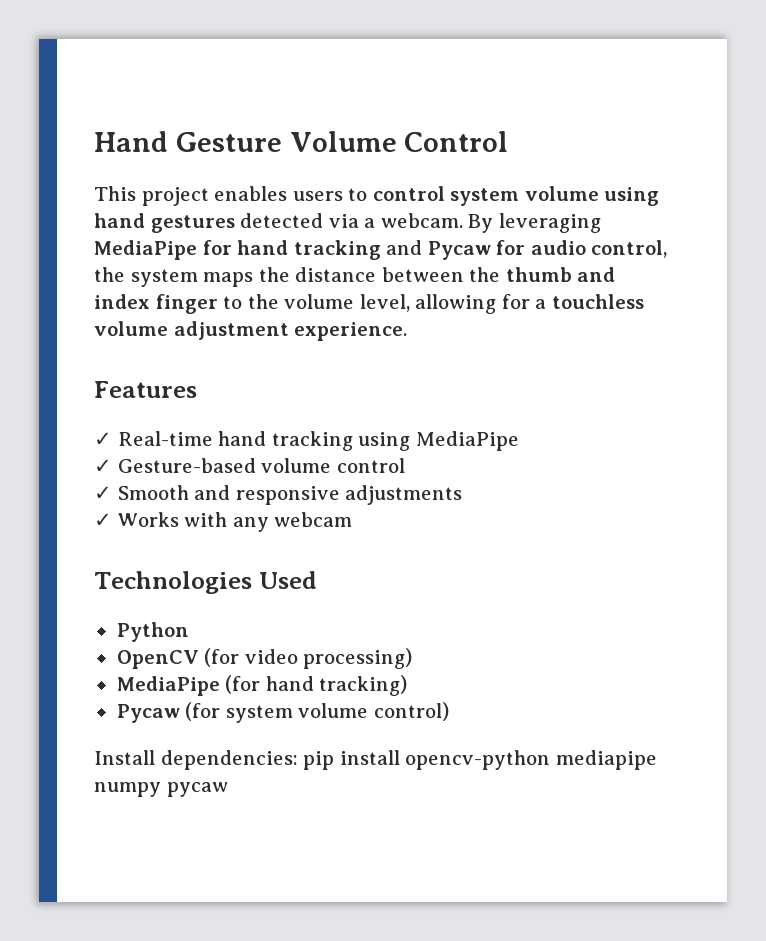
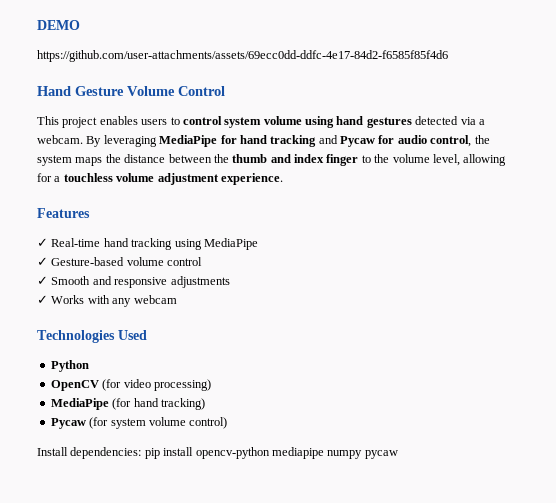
(94, 141) none -> [37,20,80,30] [37,50,448,62] DEMO // https://github.com/user-attachments/assets/69ecc0dd-ddfc-4e17-84d2-f6585f85f4d6 //

